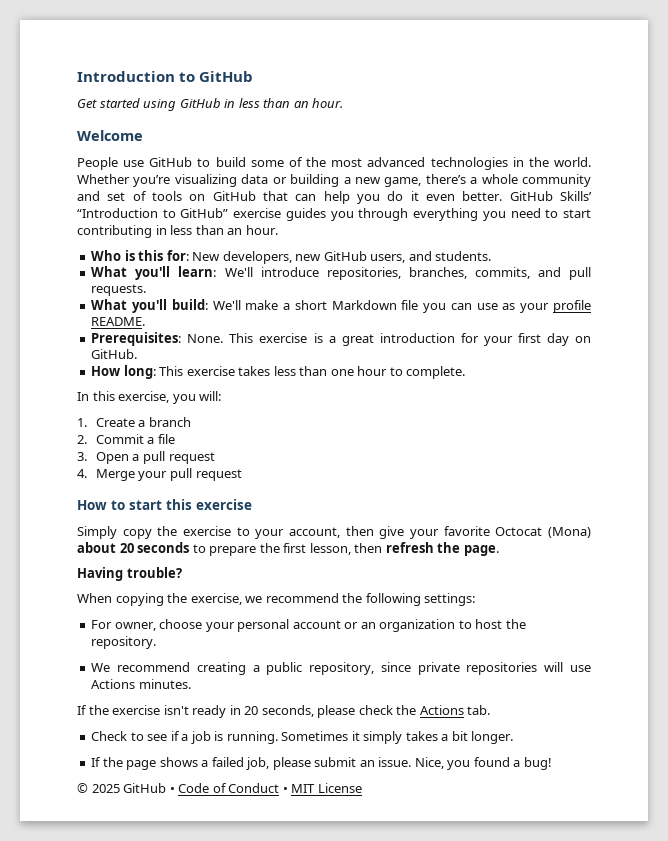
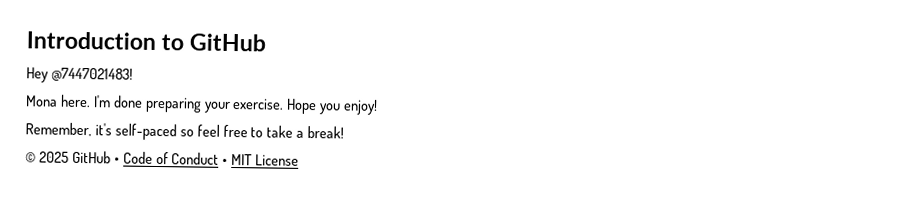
[77,98,344,111] [77,130,143,141] [77,157,591,170] [77,174,591,187] [77,191,592,204] [77,208,592,221] [77,225,278,238] [91,250,492,264] [91,266,591,280] [91,284,147,296] [91,299,592,313] [91,317,146,326] [91,332,591,346] [91,349,138,359] [91,365,466,379] [77,391,222,404] [77,417,191,427] [77,434,175,444] [77,451,215,464] [77,468,242,481] [77,499,252,510] [77,526,592,539] [77,542,499,556] [77,567,182,581] [77,593,476,606] [91,619,526,632] [91,636,157,649] [91,662,591,675] [91,679,191,689] [77,705,491,718] [91,731,514,744] [91,757,552,770] Get started using GitHub in less than an hour. // Welcome // People use GitHub to build some of the most advanced technologies in the world. Whether you’re visualizing data or building a new game, there’s a whole community and set of tools on GitHub that can help you do it even better. GitHub Skills’ “Introduction to GitHub” exercise guides you through everything you need to start contributing in less than an hour. // Who is this for: New developers, new GitHub users, and students. // What you'll learn: We'll introduce repositories, branches, commits, and pull requests. // What you'll build: We'll make a short Markdown file you can use as your profile README. // Prerequisites: None. This exercise is a great introduction for your first day on GitHub. // How long: This exercise takes less than one hour to complete. // In this exercise, you will: // 1. Create a branch // 2. Commit a file // 3. Open a pull request // 4. Merge your pull request // How to start this exercise // Simply copy the exercise to your account, then give your favorite Octocat (Mona) about 20 seconds to prepare the first lesson, then refresh the page. // Having trouble? // When copying the exercise, we recommend the following settings: // For owner, choose your personal account or an organization to host the repository. // We recommend creating a public repository, since private repositories will use Actions minutes. // If the exercise isn't ready in 20 seconds, please check the Actions tab. // Check to see if a job is running. Sometimes it simply takes a bit longer. // If the page shows a failed job, please submit an issue. Nice, you found a bug! -> [26,67,133,83] [25,94,379,115] [25,122,345,141] Hey @7447021483! // Mona here. I'm done preparing your exercise. Hope you enjoy! // Remember, it's self-paced so feel free to take a break!

